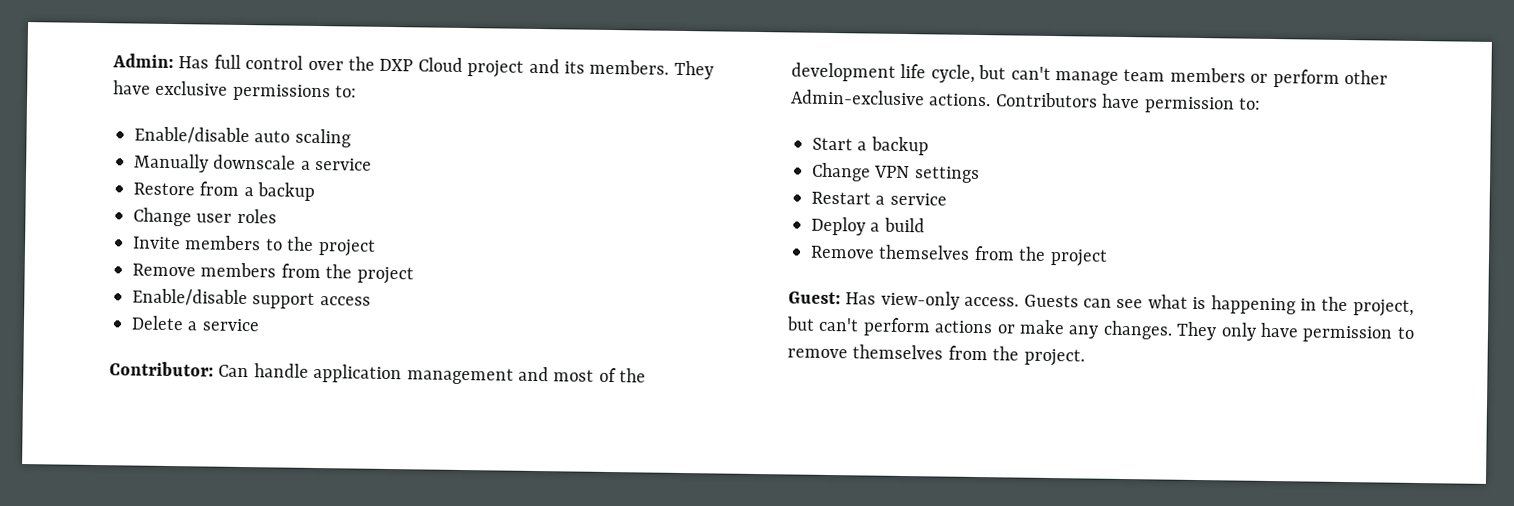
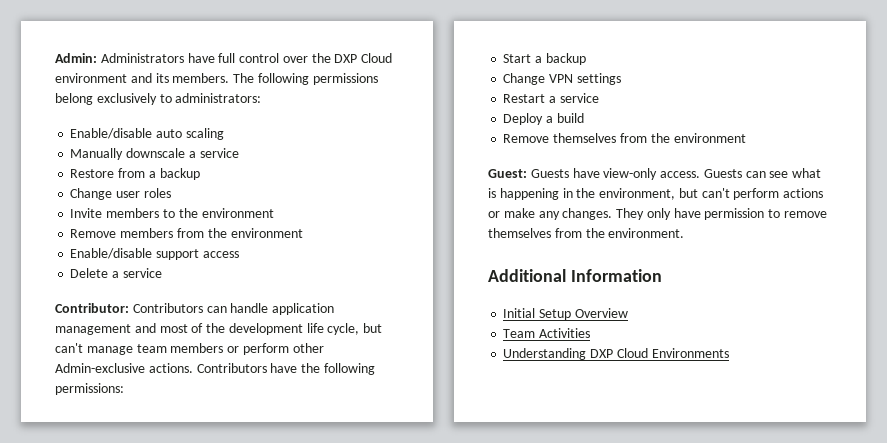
[178,56,210,69] Has -> [100,53,215,63] Administrators have
[467,60,525,78] project -> [55,73,127,83] environment
[673,60,714,80] [113,80,358,102] They have exclusive permissions to: -> [233,73,378,85] [55,93,262,105] The following permissions belong exclusively to administrators:
[317,239,376,257] project -> [201,208,274,218] environment
[356,266,414,285] project -> [230,228,303,238] environment
[218,364,250,378] Can -> [132,303,227,313] Contributors can
[1143,96,1261,114] permission to: -> [301,363,375,375] [55,383,124,395] the following permissions:
[1049,248,1108,267] project -> [673,133,746,143] environment
[845,292,877,305] Has -> [530,168,600,178] Guests have
[1352,299,1414,317] project, -> [599,188,676,200] environment,
[1023,348,1085,367] project. -> [608,228,685,238] [488,269,662,282] [503,308,628,320] [503,328,591,338] [503,348,729,360] environment. // Additional Information // Initial Setup Overview // Team Activities // Understanding DXP Cloud Environments

